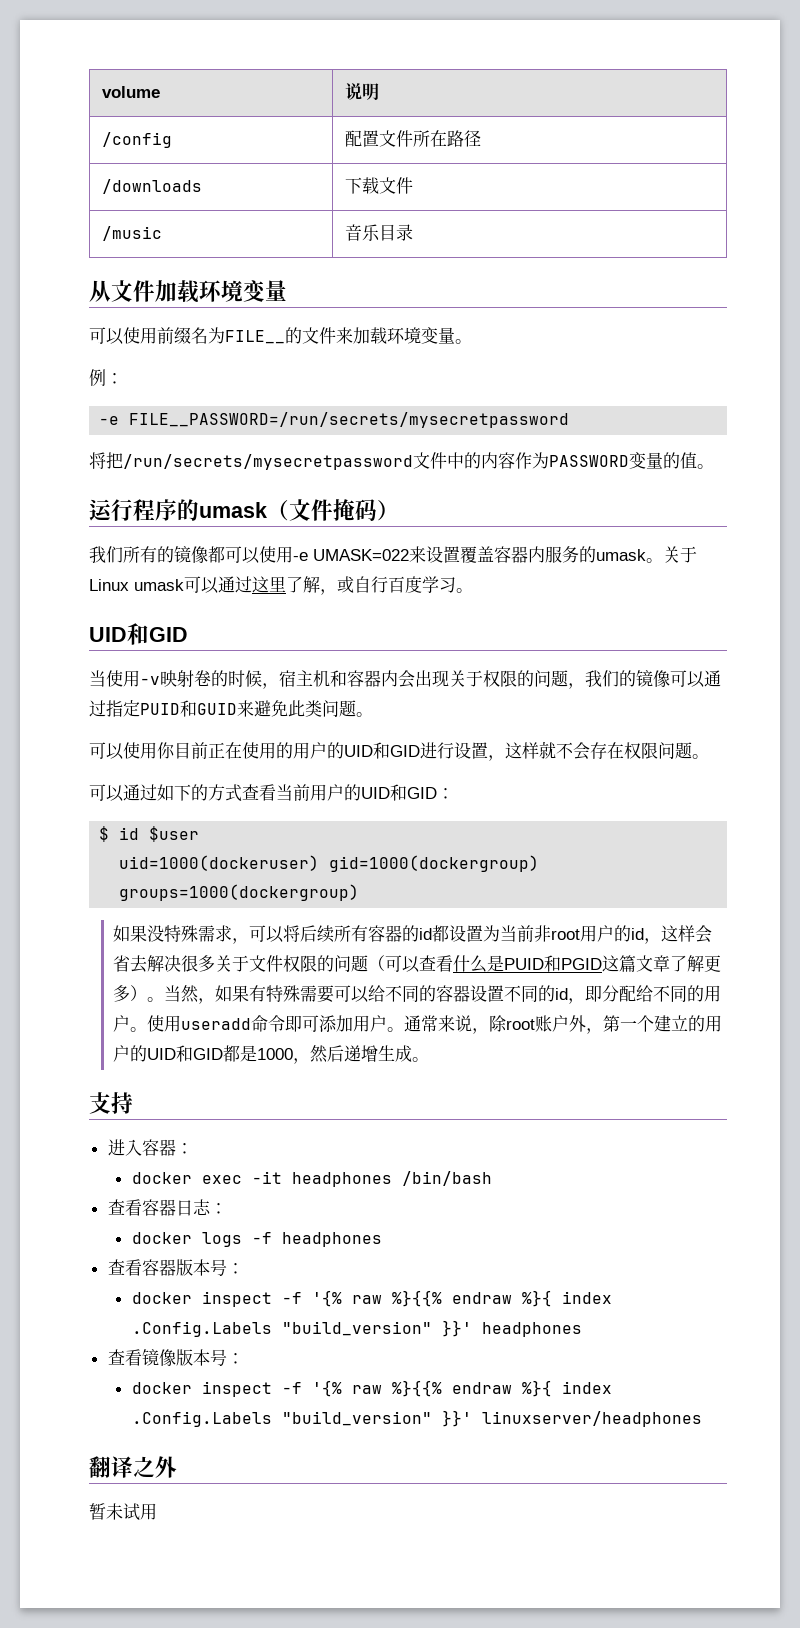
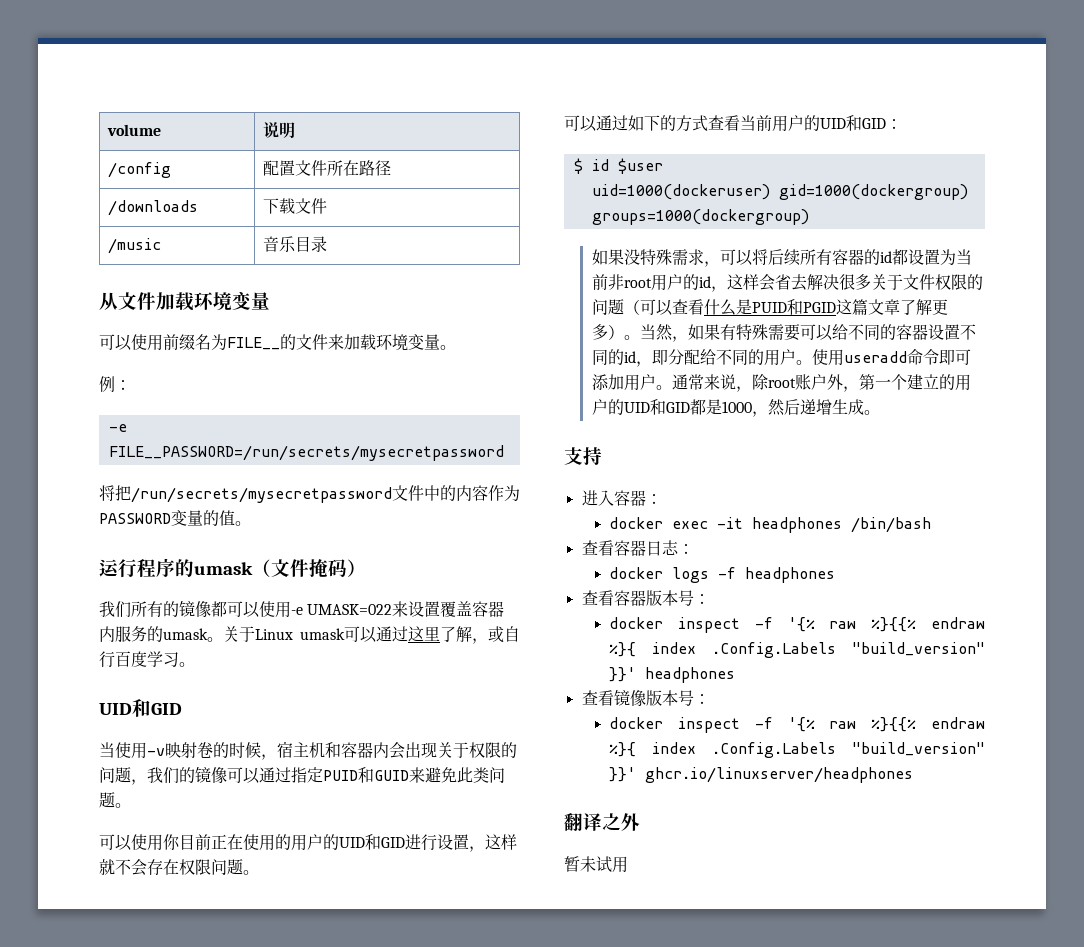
[481,1411,702,1427] linuxserver/headphones -> [645,767,914,783] ghcr.io/linuxserver/headphones

